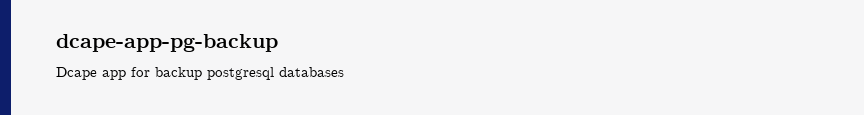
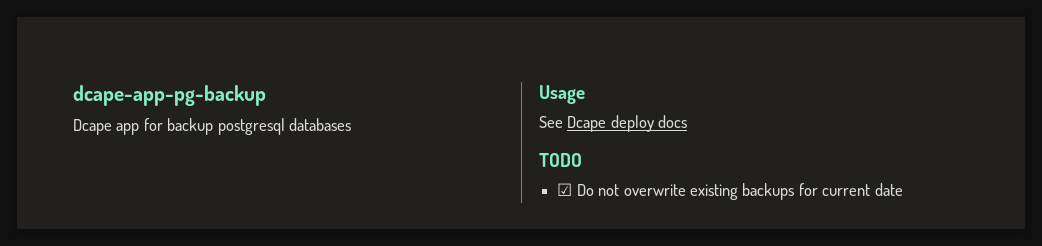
(344, 72) none -> [539,85,585,104] [539,115,688,132] [539,153,582,167] [557,183,903,200] // Usage // See Dcape deploy docs // TODO // ☑ Do not overwrite existing backups for current date

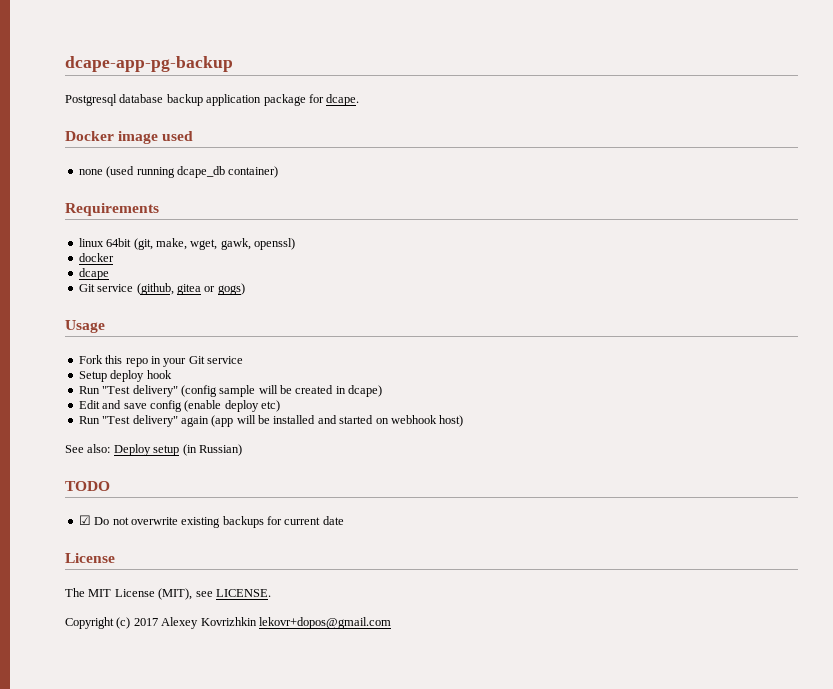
[73,118,352,135] [539,85,585,104] [539,115,688,132] Dcape app for backup postgresql databases // Usage // See Dcape deploy docs -> [65,94,360,106] [65,131,194,144] [78,166,279,178] [65,203,159,216] [78,238,295,250] [78,253,114,262] [78,268,109,280] [78,283,245,295] [65,320,105,333] [78,355,243,367] [78,370,172,382] [78,385,383,397] [78,400,280,412] [78,415,464,427] [65,444,242,456] Postgresql database backup application package for dcape. // Docker image used // none (used running dcape_db container) // Requirements // linux 64bit (git, make, wget, gawk, openssl) // docker // dcape // Git service (github, gitea or gogs) // Usage // Fork this repo in your Git service // Setup deploy hook // Run "Test delivery" (config sample will be created in dcape) // Edit and save config (enable deploy etc) // Run "Test delivery" again (app will be installed and started on webhook host) // See also: Deploy setup (in Russian)
(903, 189) none -> [65,553,115,563] [65,588,271,600] [65,617,391,629] // License // The MIT License (MIT), see LICENSE. // Copyright (c) 2017 Alexey Kovrizhkin lekovr+dopos@gmail.com

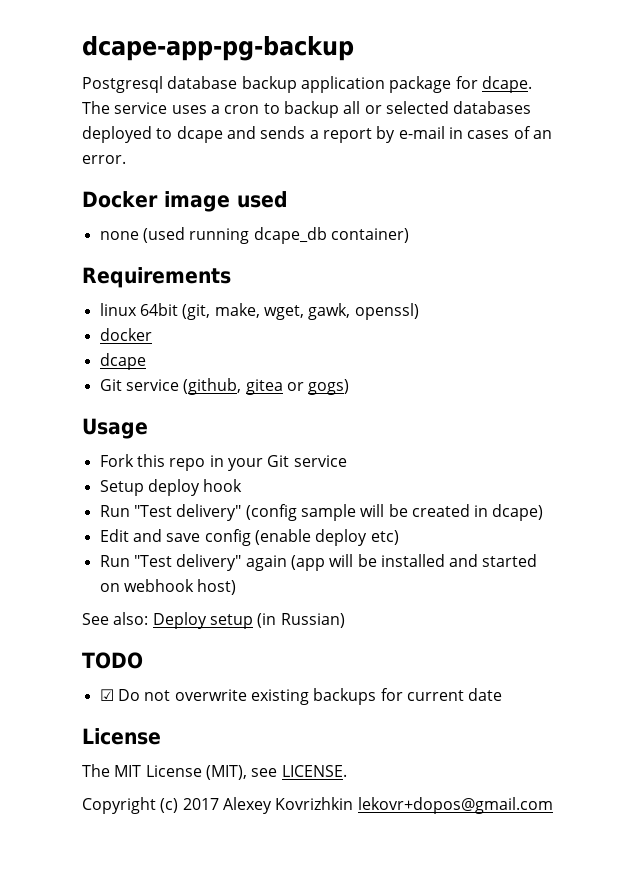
(360, 100) none -> [82,101,532,118] [82,126,552,143] [82,155,126,164] The service uses a cron to backup all or selected databases deployed to dcape and sends a report by e-mail in cases of an error.

